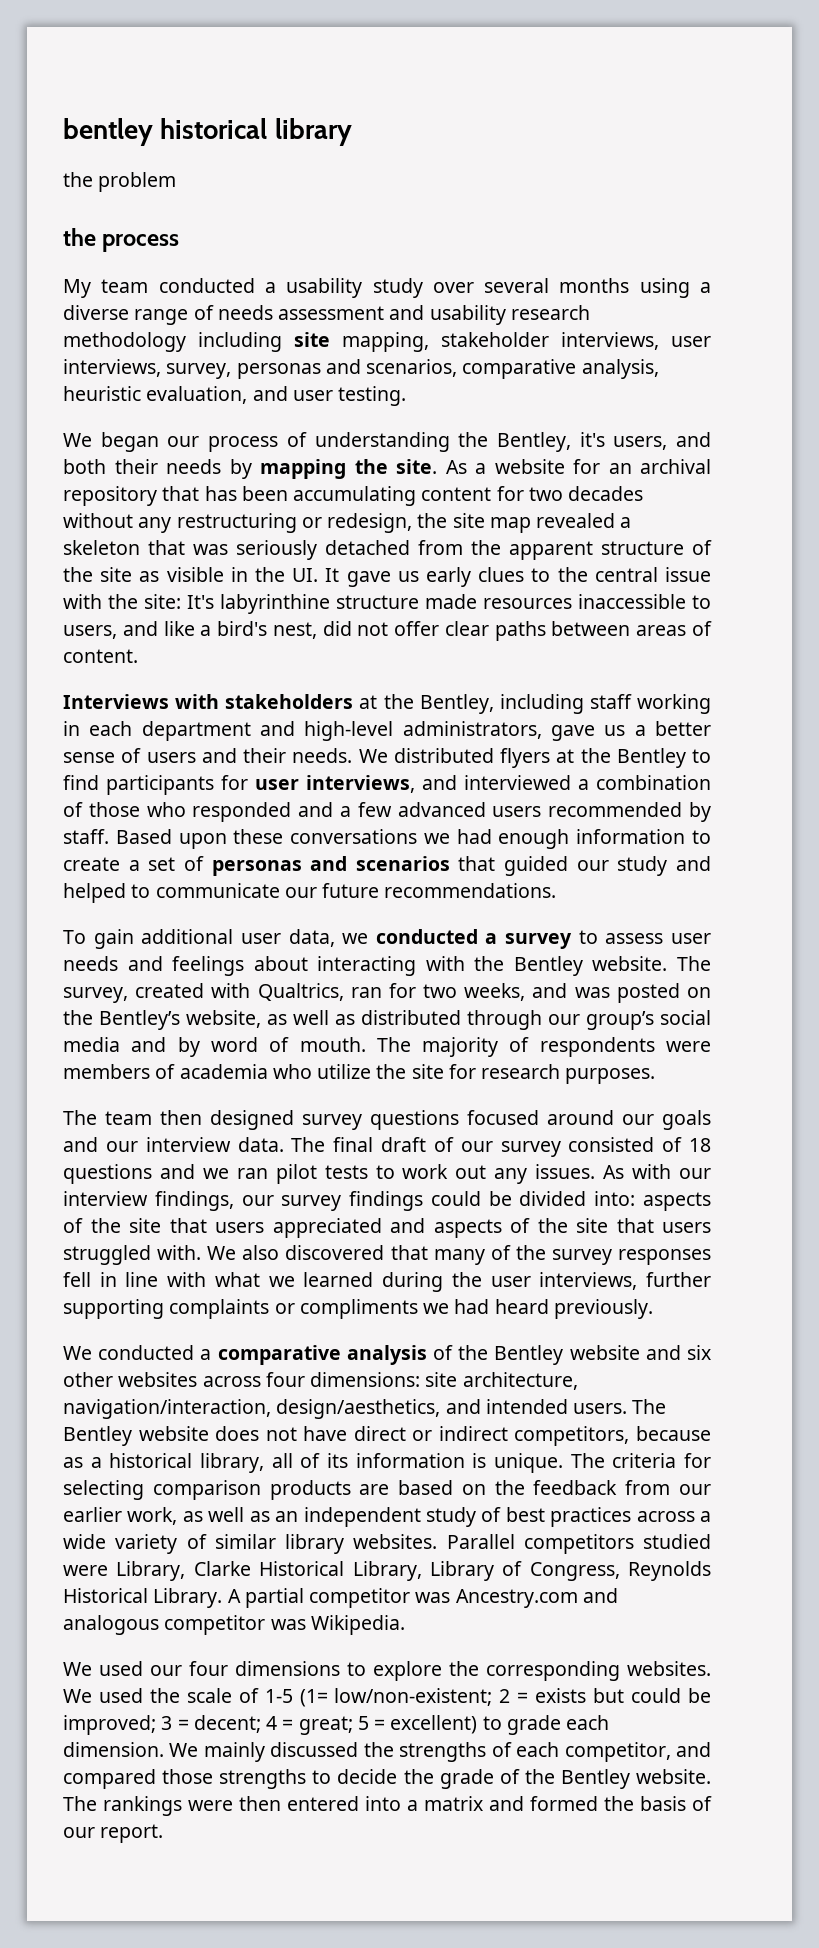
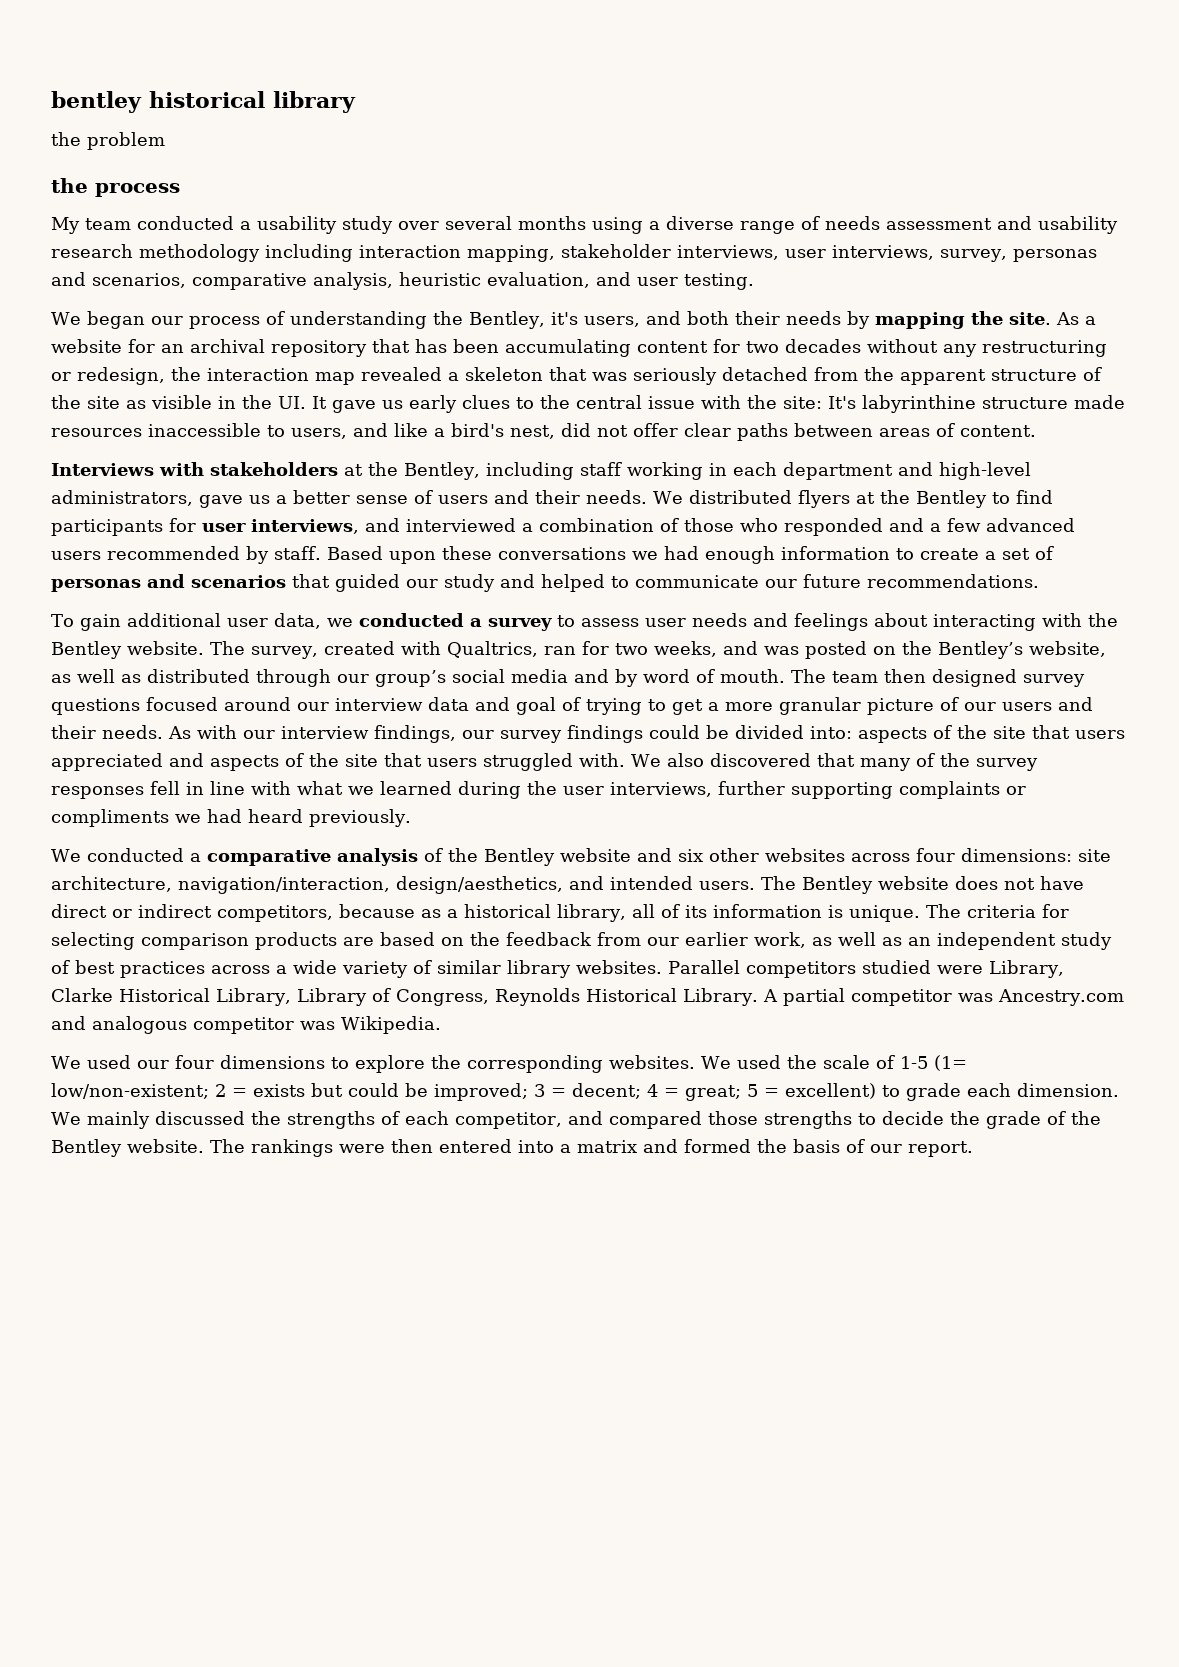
[294,332,330,347] site -> [359,245,461,258] interaction
[452,513,485,528] site -> [207,368,309,381] interaction
[422,1037,711,1057] [63,1064,656,1084] [63,1110,97,1125] majority of respondents were members of academia who utilize the site for research purposes. // The -> (826, 676) none
[662,1110,711,1130] [63,1137,711,1157] [63,1164,596,1184] goals and our interview data. The final draft of our survey consisted of 18 questions and we ran pilot tests to work out any issues. -> [335,697,1093,715] [51,725,163,739] interview data and goal of trying to get a more granular picture of our users and their needs.

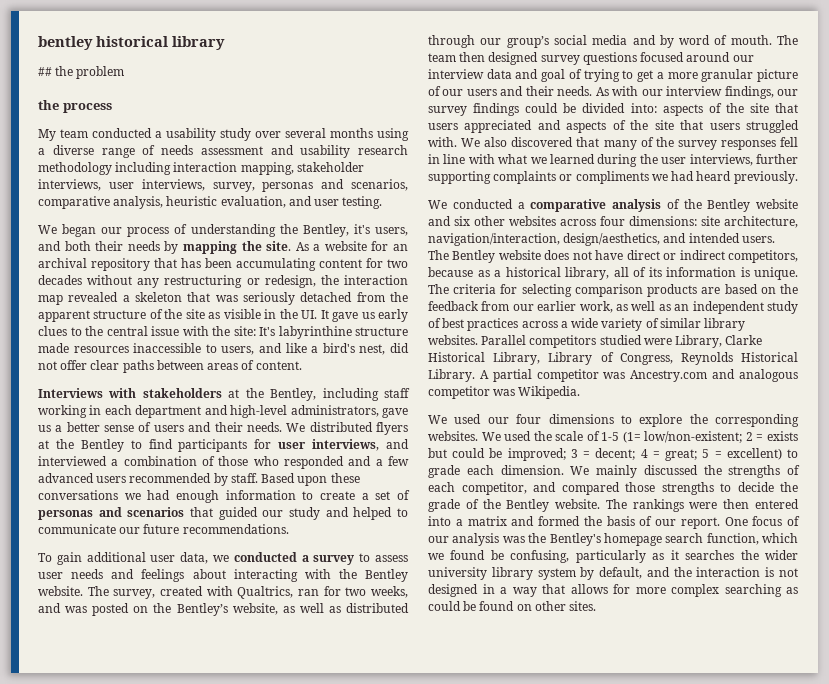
(356, 102) none -> [38,67,52,76] ##
(973, 1149) none -> [724,516,800,526] [428,533,798,546] [428,550,798,563] [428,567,798,580] [428,584,798,597] [428,601,597,611] One focus of our analysis was the Bentley's homepage search function, which we found be confusing, particularly as it searches the wider university library system by default, and the interaction is not designed in a way that allows for more complex searching as could be found on other sites.

